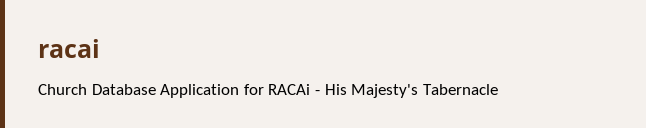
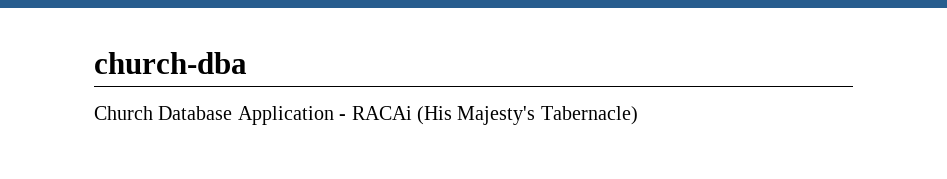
[38,39,100,58] racai -> [94,52,247,74] church-dba
[243,84,498,98] for RACAi - His Majesty's Tabernacle -> [339,106,638,125] - RACAi (His Majesty's Tabernacle)

